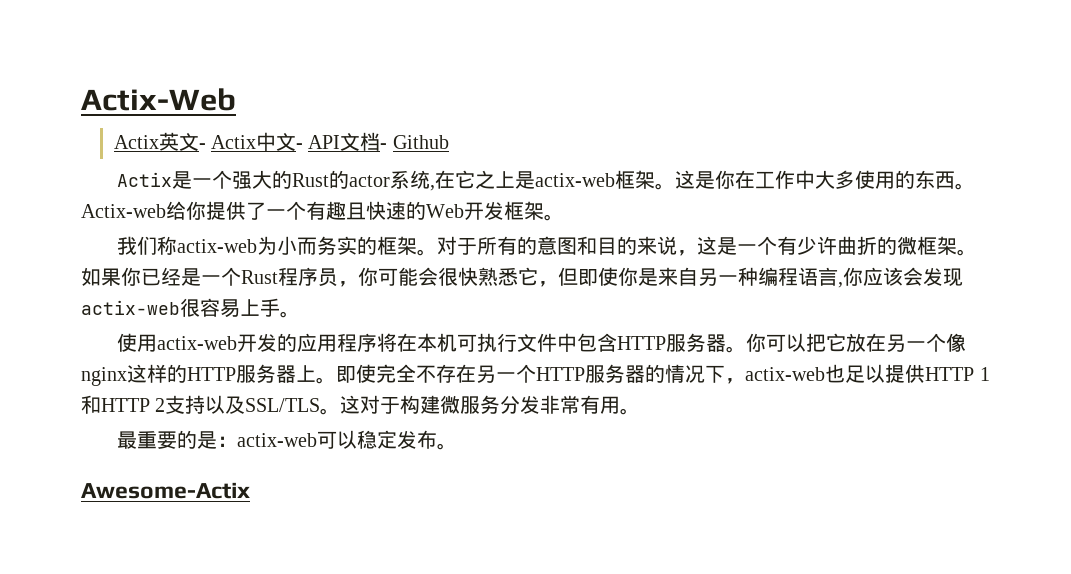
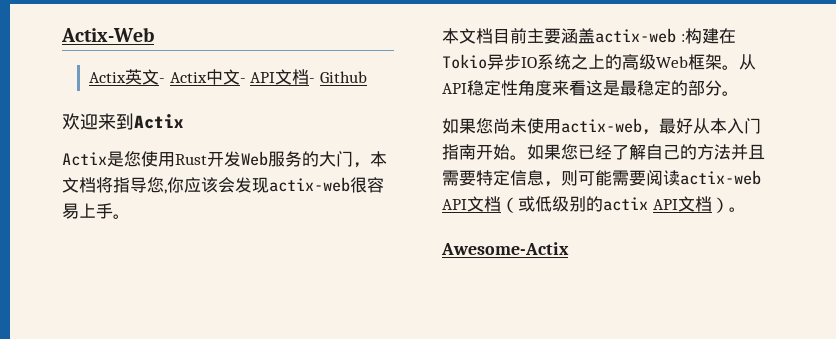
(449, 142) none -> [62,113,184,130] // 欢迎来到Actix
[192,170,976,191] [81,201,564,221] [117,236,978,256] [81,267,838,287] 一个强大的Rust的actor系统,在它之上是actix-web框架。这是你在工作中大多使用的东西。Actix-web给你提供了一个有趣且快速的Web开发框架。 // 我们称actix-web为小而务实的框架。对于所有的意图和目的来说，这是一个有少许曲折的微框架。如果你已经是一个Rust程序员，你可能会很快熟悉它，但即使你是来自另一种编程语言 -> [124,151,387,168] [62,177,164,193] 您使用Rust开发Web服务的大门，本文档将指导您
[117,333,967,353] [81,364,990,386] [81,395,641,415] [117,430,438,449] 使用actix-web开发的应用程序将在本机可执行文件中包含HTTP服务器。你可以把它放在另一个像nginx这样的HTTP服务器上。即使完全不存在另一个HTTP服务器的情况下，actix-web也足以提供HTTP 1和HTTP 2支持以及SSL/TLS。这对于构建微服务分发非常有用。 // 最重要的是：actix-web可以稳定发布 -> [442,28,736,44] [442,54,756,70] [442,79,739,96] [442,118,761,135] [442,144,765,160] [442,170,761,187] [442,196,729,213] 本文档目前主要涵盖actix-web :构建在Tokio异步IO系统之上的高级Web框架。从API稳定性角度来看这是最稳定的部分。 // 如果您尚未使用actix-web，最好从本入门指南开始。如果您已经了解自己的方法并且需要特定信息，则可能需要阅读actix-web API文档（或低级别的actix API文档）

